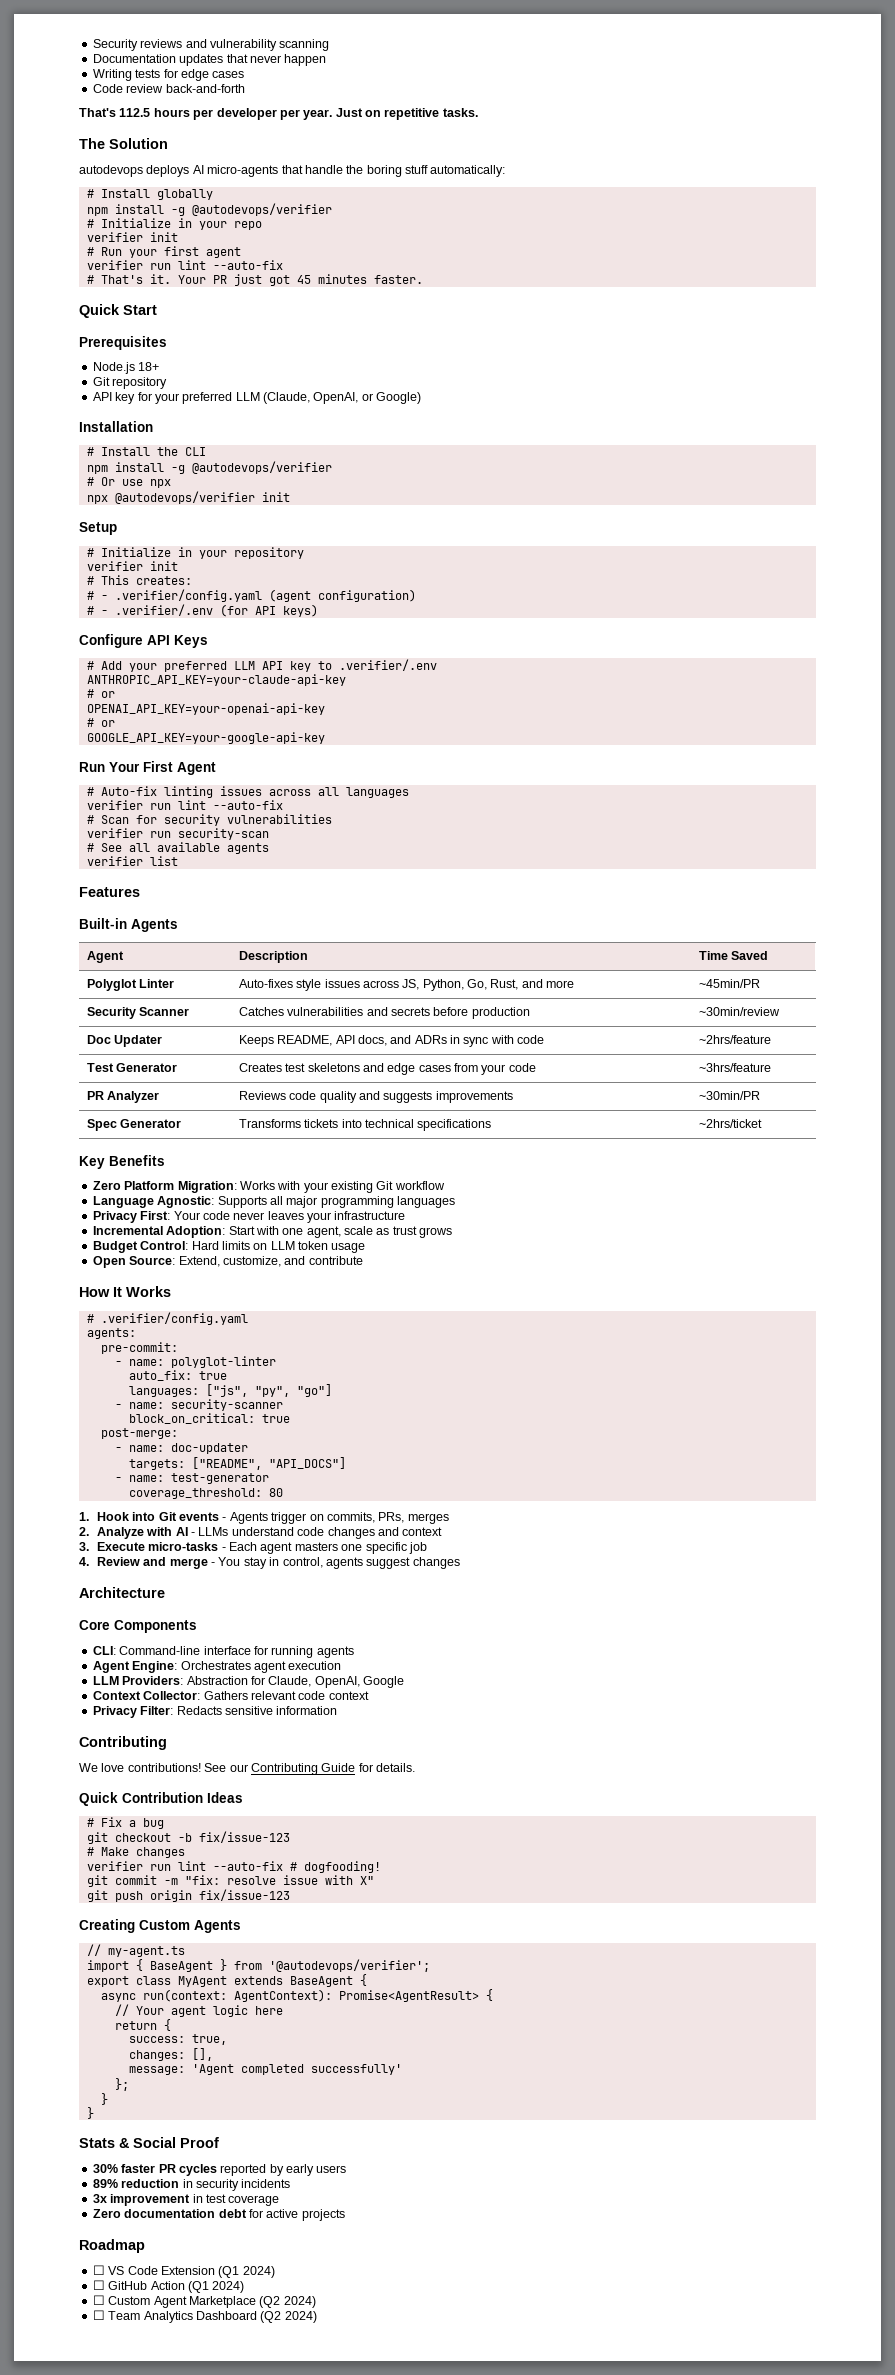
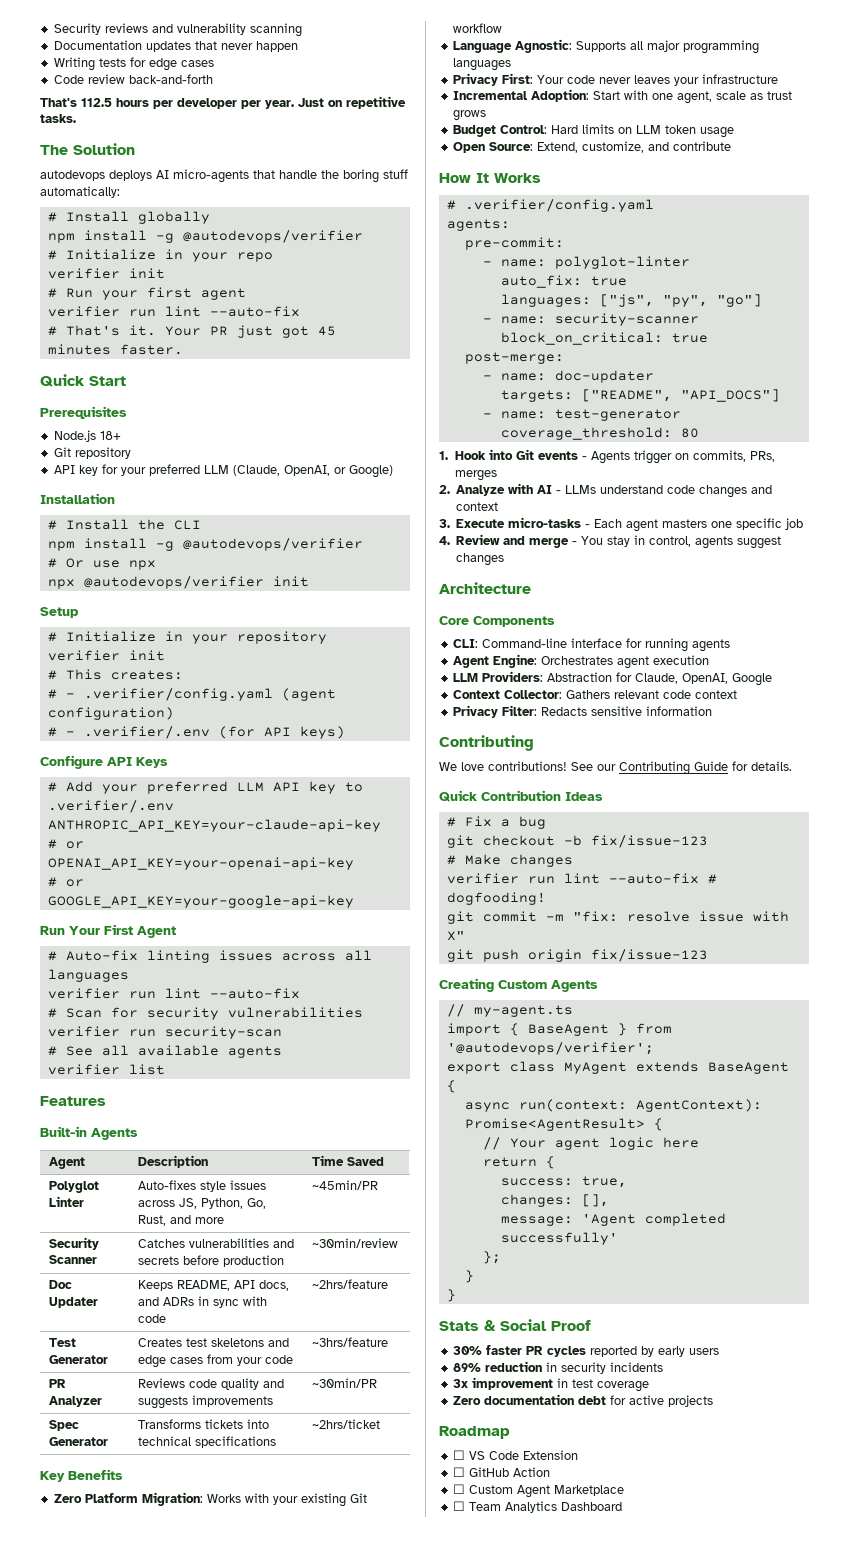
[218,2266,275,2278] (Q1 2024) -> (578, 1455) none
[187,2281,245,2293] (Q1 2024) -> (550, 1472) none
[259,2296,316,2308] (Q2 2024) -> (624, 1490) none
[260,2311,317,2323] (Q2 2024) -> (622, 1506) none

